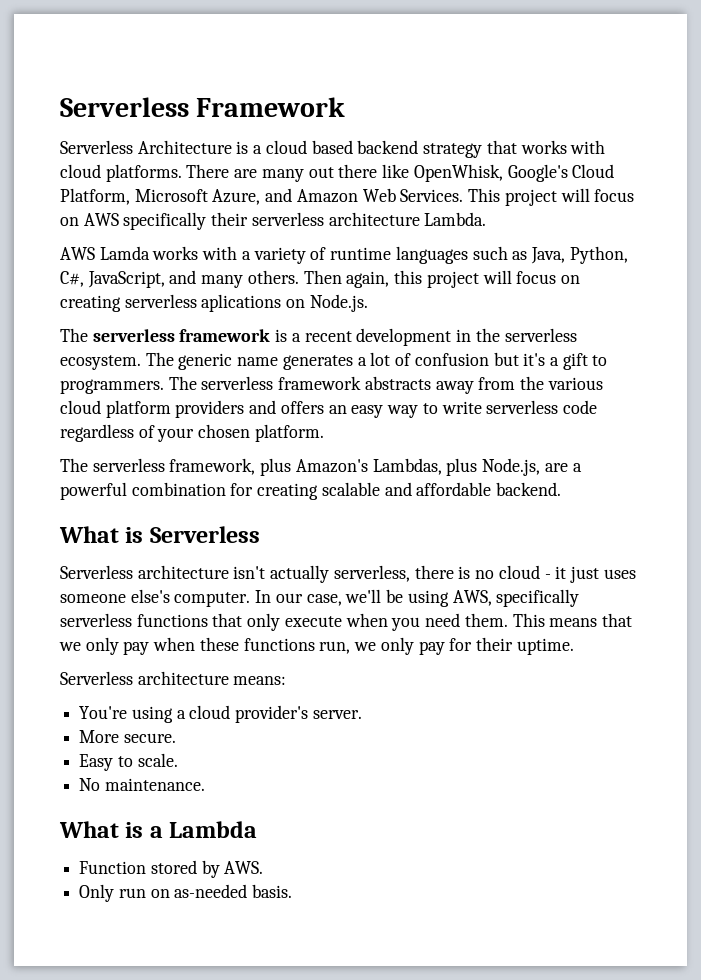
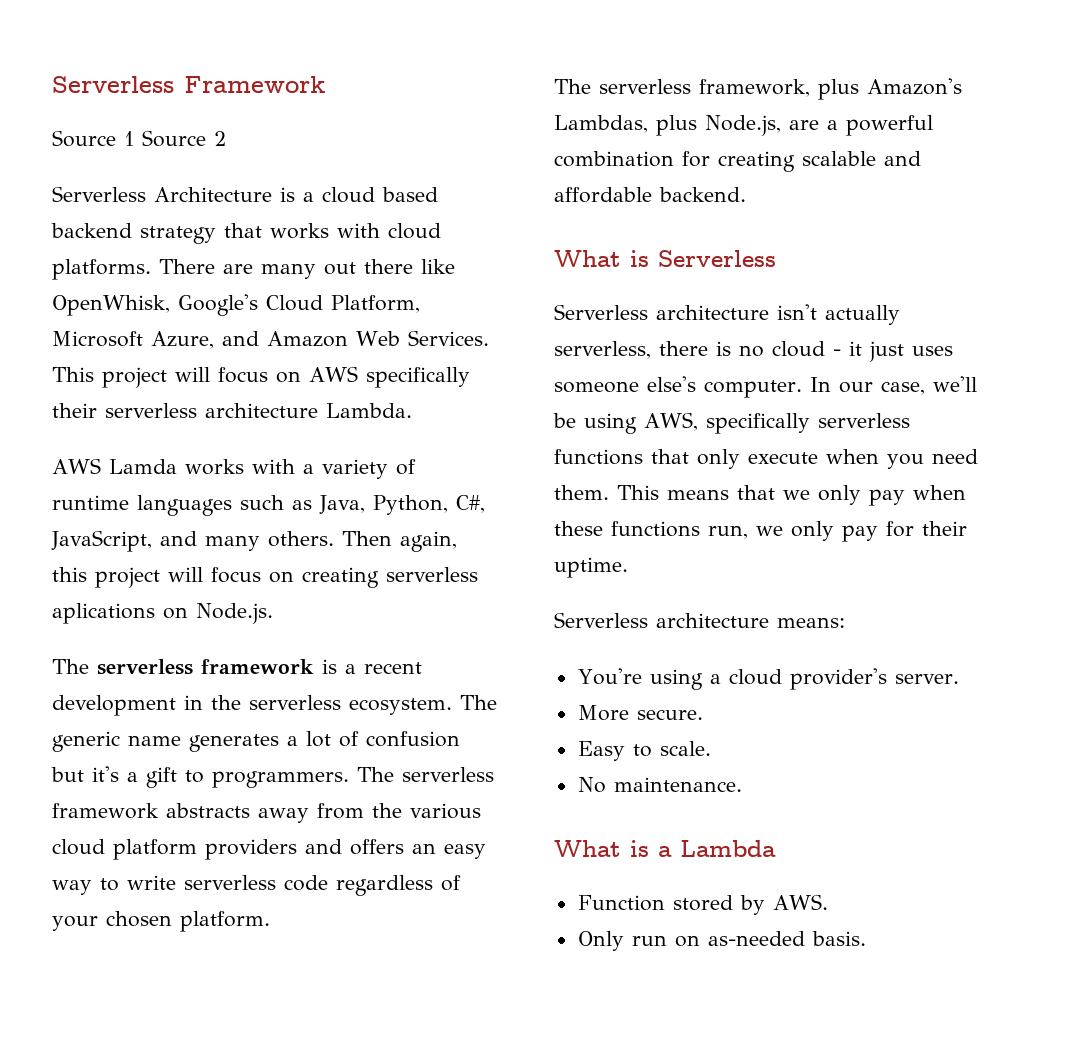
(346, 107) none -> [52,130,226,147] // Source 1 Source 2

